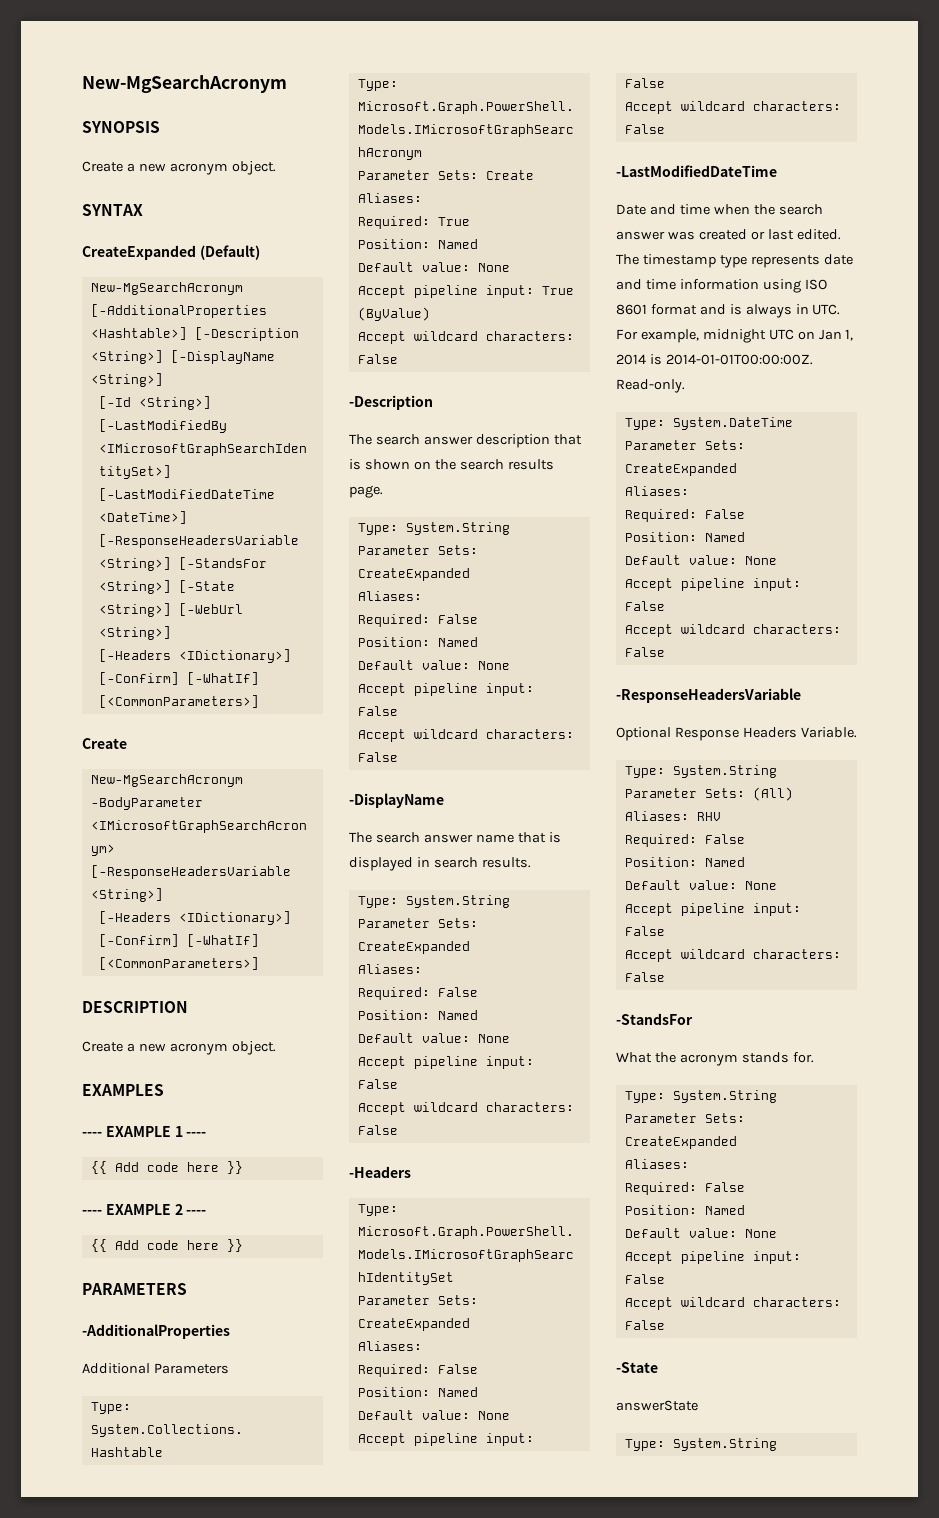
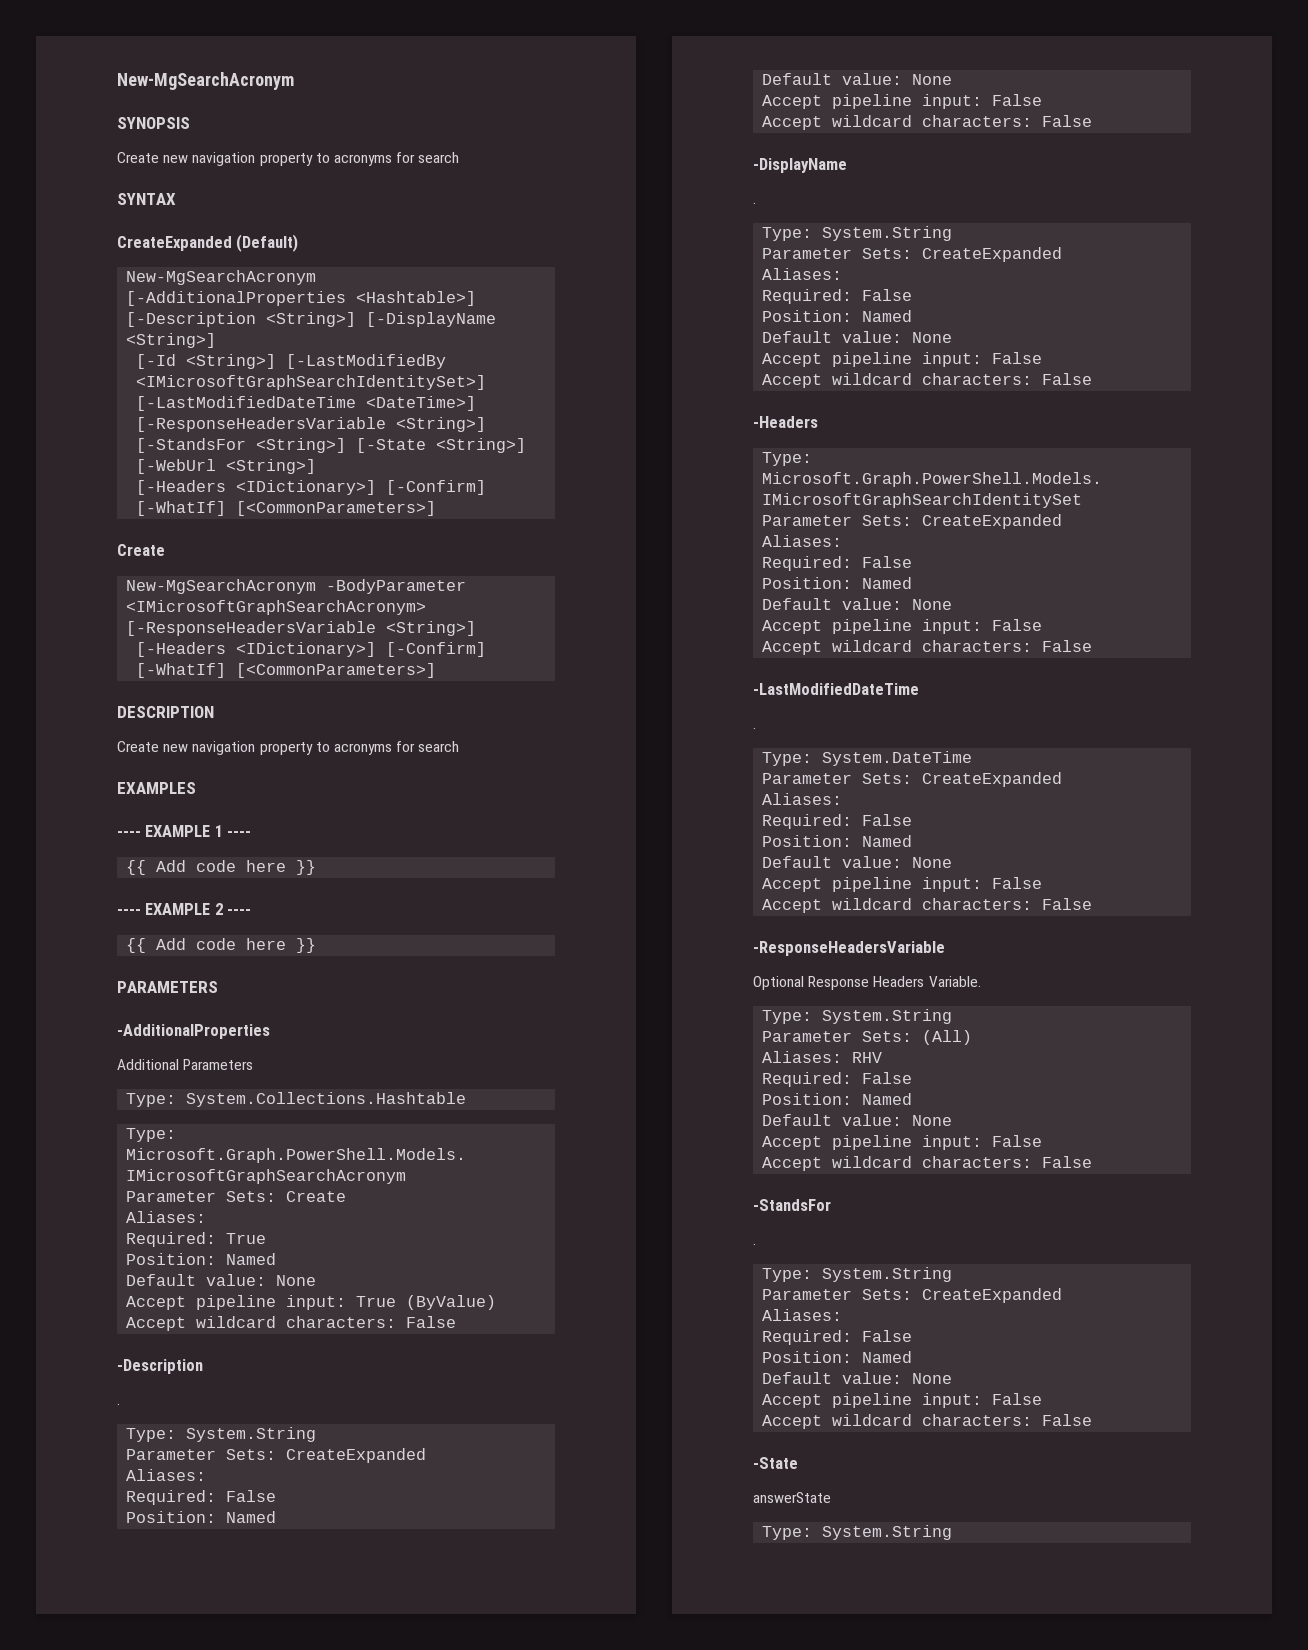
[126,161,276,175] a new acronym object. -> [163,152,460,166] new navigation property to acronyms for search
[126,1041,276,1055] a new acronym object. -> [163,741,460,755] new navigation property to acronyms for search
[349,434,582,448] [349,459,554,470] [349,485,383,498] The search answer description that is shown on the search results page. -> [117,1403,120,1405] .
[349,832,561,843] [349,857,531,871] The search answer name that is displayed in search results. -> [753,202,756,204] .
[616,204,823,215] [616,229,841,240] [616,254,853,268] [616,279,827,293] [616,304,841,318] [616,329,854,343] [616,354,813,365] [616,379,685,393] Date and time when the search answer was created or last edited. The timestamp type represents date and time information using ISO 8601 format and is always in UTC. For example, midnight UTC on Jan 1, 2014 is 2014-01-01T00:00:00Z. Read-only. -> [753,727,756,729] .
[616,1052,814,1066] What the acronym stands for. -> [753,1243,756,1245] .

